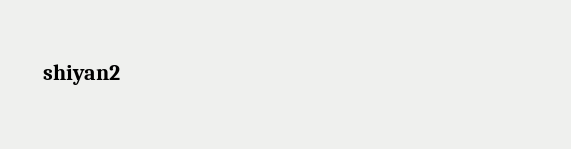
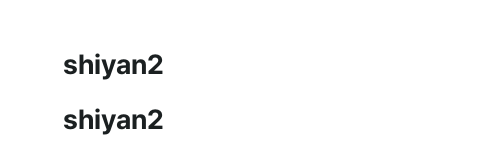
[43,64,120,85] shiyan2 -> [63,53,164,80] [63,108,164,135] shiyan2 // shiyan2

